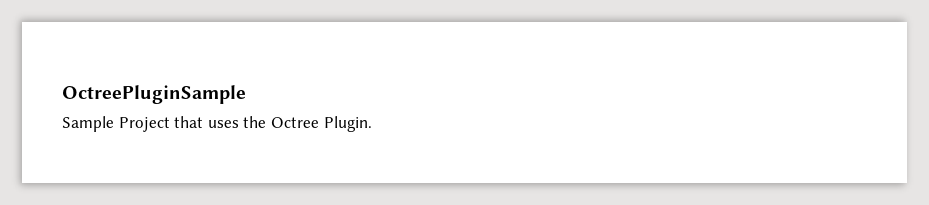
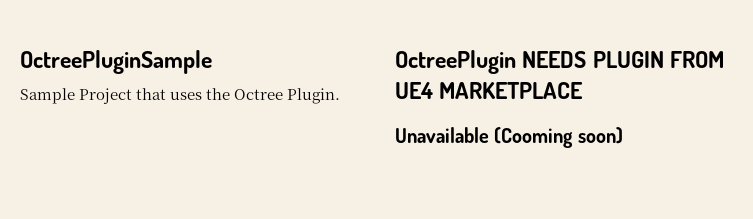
(372, 124) none -> [395,50,725,74] [395,82,584,99] [395,127,623,148] // OctreePlugin NEEDS PLUGIN FROM UE4 MARKETPLACE // Unavailable (Cooming soon)

